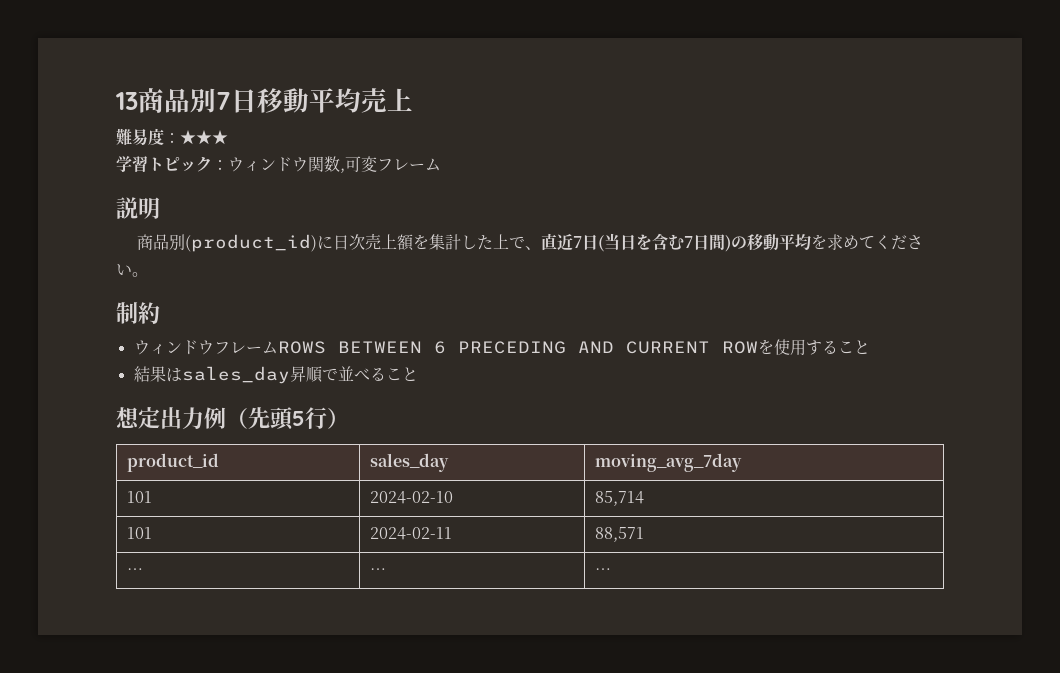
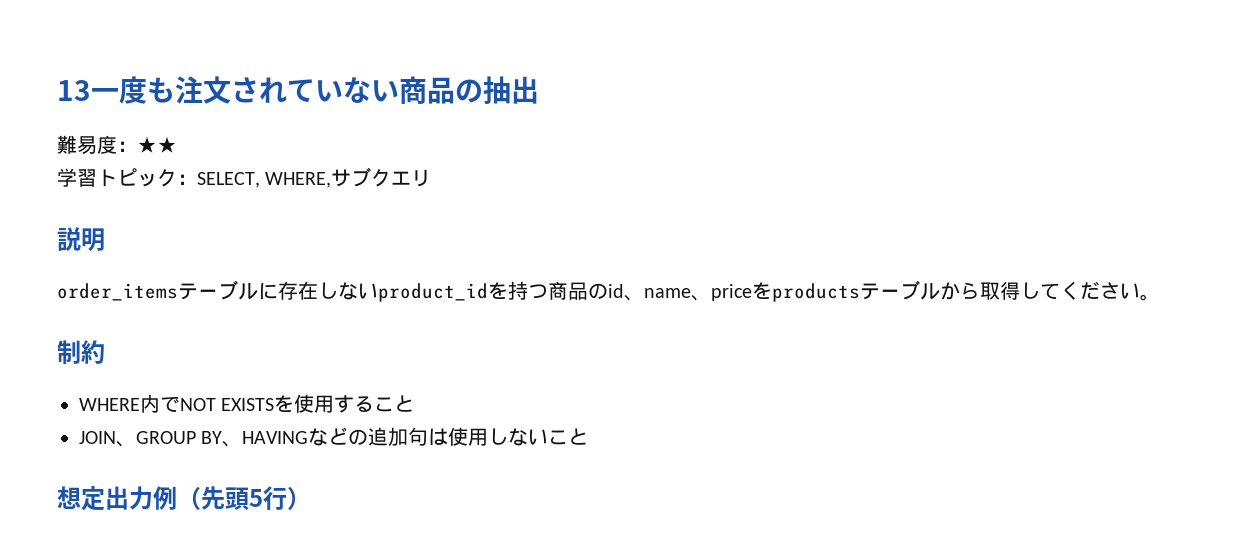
[138,88,413,113] 商品別7日移動平均売上 -> [91,76,539,104] 一度も注文されていない商品の抽出
[180,130,228,145] ★★★ -> [137,137,177,153] ★★
[228,156,441,173] [116,197,160,219] [137,233,924,252] [116,263,148,277] [116,302,160,324] [133,339,870,356] [133,366,386,384] ウィンドウ関数,可変フレーム // 説明 // 商品別(product_id)に日次売上額を集計した上で、直近7日(当日を含む7日間)の移動平均を求めてください。 // 制約 // ウィンドウフレームROWS BETWEEN 6 PRECEDING AND CURRENT ROWを使用すること // 結果はsales_day昇順で並べる -> [197,167,432,188] [57,227,105,251] [57,280,1160,302] [57,340,105,364] [79,394,415,413] [79,427,549,447] SELECT, WHERE,サブクエリ // 説明 // order_itemsテーブルに存在しないproduct_idを持つ商品のid、name、priceをproductsテーブルから取得してください。 // 制約 // WHERE内でNOT EXISTSを使用すること // JOIN、GROUP BY、HAVINGなどの追加句は使用しない
[126,453,219,472] [369,453,449,472] [594,453,742,472] [126,491,152,503] [369,491,453,504] [594,491,644,506] [126,527,152,539] [369,527,452,540] [594,527,644,542] [126,568,143,575] [369,568,386,575] [594,568,611,575] // product_id | sales_day | moving_avg_7day // 101 | 2024-02-10 | 85,714 // 101 | 2024-02-11 | 88,571 // … | … | … -> (311, 498) none

